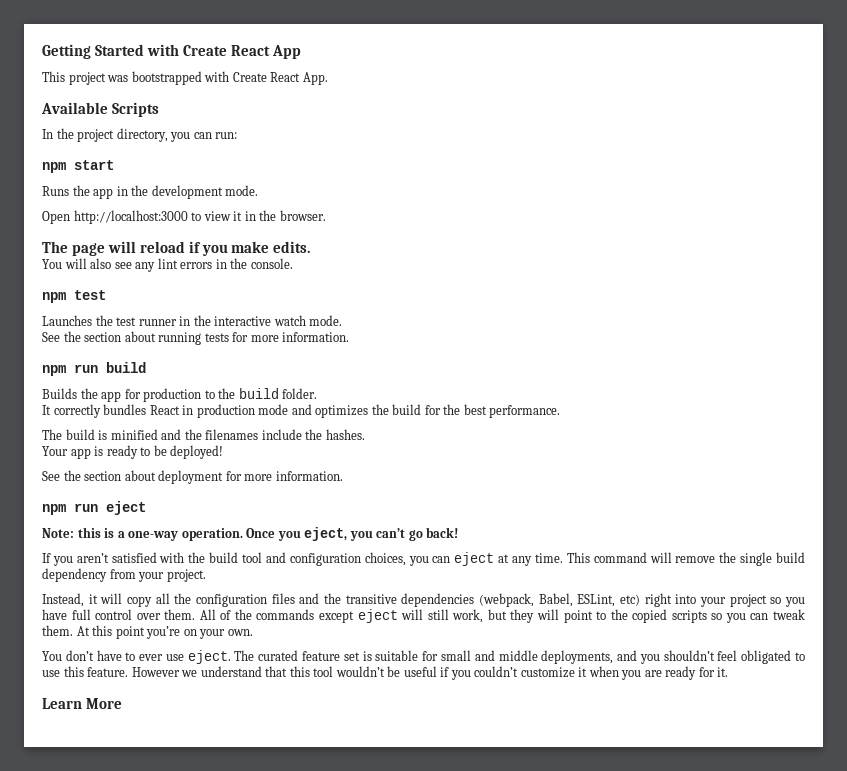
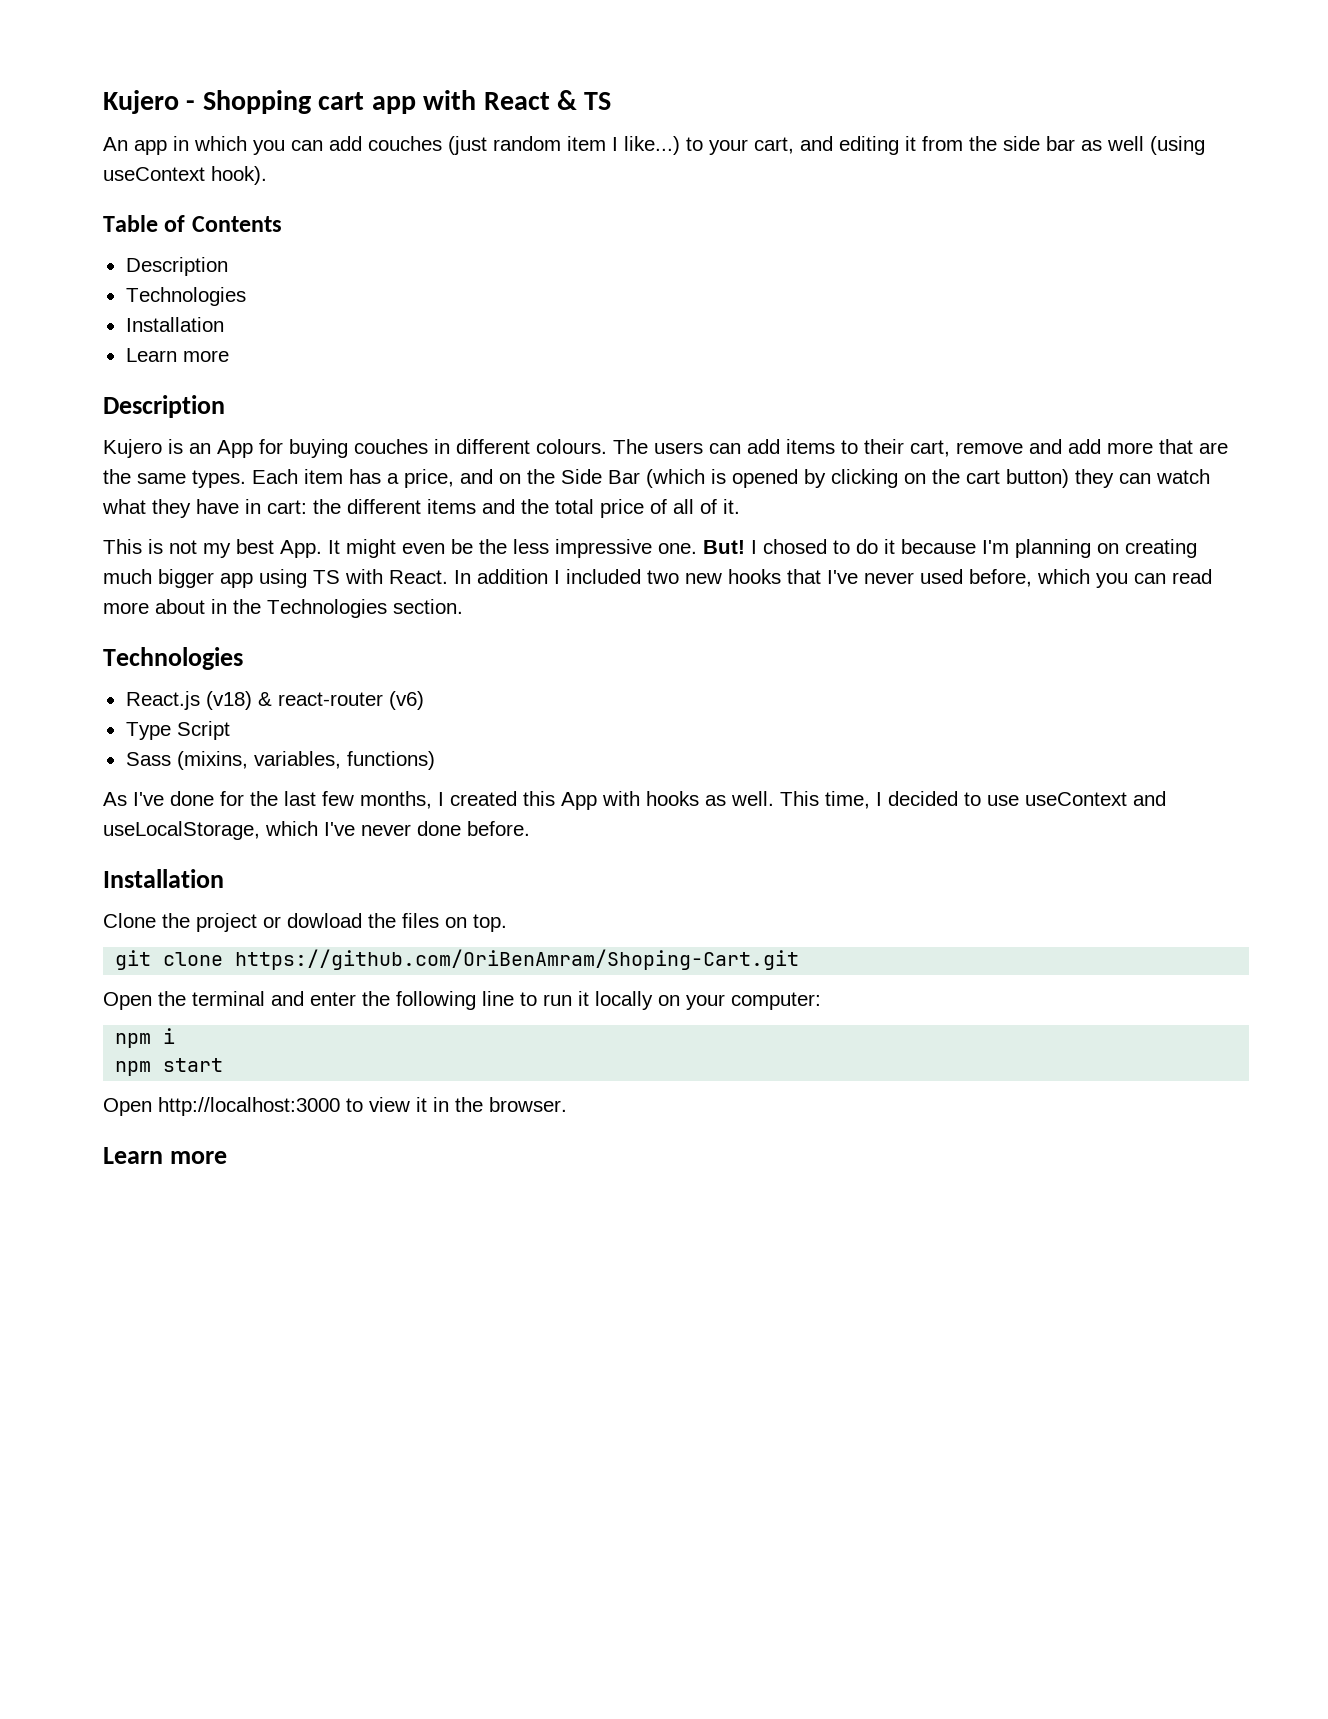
[42,44,302,59] [42,71,328,85] [41,102,159,117] [42,128,238,142] [42,160,114,173] [42,185,259,199] Getting Started with Create React App // This project was bootstrapped with Create React App. // Available Scripts // In the project directory, you can run: // npm start // Runs the app in the development mode. -> [103,90,612,114] [103,136,1205,155] [103,166,267,185] [103,215,282,232] [125,257,228,276] [125,287,246,306] [125,317,224,332] [125,348,229,362] [103,395,225,418] [103,439,1228,458] [103,469,1210,488] [102,499,740,518] [103,539,1197,558] [103,569,1212,588] [103,599,463,618] [103,647,243,670] [125,691,424,710] [125,721,230,740] [125,751,435,770] [103,791,1166,810] [103,821,530,840] [103,869,224,888] [103,913,507,932] [115,949,800,970] [103,991,821,1010] [115,1028,176,1048] [115,1058,224,1076] Kujero - Shopping cart app with React & TS // An app in which you can add couches (just random item I like...) to your cart, and editing it from the side bar as well (using useContext hook). // Table of Contents // Description // Technologies // Installation // Learn more // Description // Kujero is an App for buying couches in different colours. The users can add items to their cart, remove and add more that are the same types. Each item has a price, and on the Side Bar (which is opened by clicking on the cart button) they can watch what they have in cart: the different items and the total price of all of it. // This is not my best App. It might even be the less impressive one. But! I chosed to do it because I'm planning on creating much bigger app using TS with React. In addition I included two new hooks that I've never used before, which you can read more about in the Technologies section. // Technologies // React.js (v18) & react-router (v6) // Type Script // Sass (mixins, variables, functions) // As I've done for the last few months, I created this App with hooks as well. This time, I decided to use useContext and useLocalStorage, which I've never done before. // Installation // Clone the project or dowload the files on top. // git clone https://github.com/OriBenAmram/Shoping-Cart.git // Open the terminal and enter the following line to run it locally on your computer: // npm i // npm start
[42,241,311,256] [42,258,293,272] [42,290,106,303] [42,315,343,326] [42,331,350,345] [42,362,146,376] [42,388,318,402] [42,404,561,418] [42,429,365,440] [42,445,224,459] [42,470,343,484] [42,501,146,515] [42,527,459,541] [42,552,805,566] [42,568,206,582] [42,593,805,607] [42,609,805,623] [42,625,253,639] [42,650,805,664] [42,666,729,680] [42,698,122,709] The page will reload if you make edits. // You will also see any lint errors in the console. // npm test // Launches the test runner in the interactive watch mode. // See the section about running tests for more information. // npm run build // Builds the app for production to the build folder. // It correctly bundles React in production mode and optimizes the build for the best performance. // The build is minified and the filenames include the hashes. // Your app is ready to be deployed! // See the section about deployment for more information. // npm run eject // Note: this is a one-way operation. Once you eject, you can’t go back! // If you aren’t satisfied with the build tool and configuration choices, you can eject at any time. This command will remove the single build dependency from your project. // Instead, it will copy all the configuration files and the transitive dependencies (webpack, Babel, ESLint, etc) right into your project so you have full control over them. All of the commands except eject will still work, but they will point to the copied scripts so you can tweak them. At this point you’re on your own. // You don’t have to ever use eject. The curated feature set is suitable for small and middle deployments, and you shouldn’t feel obligated to use this feature. However we understand that this tool wouldn’t be useful if you couldn’t customize it when you are ready for it. // Learn More -> [103,1147,227,1164] Learn more

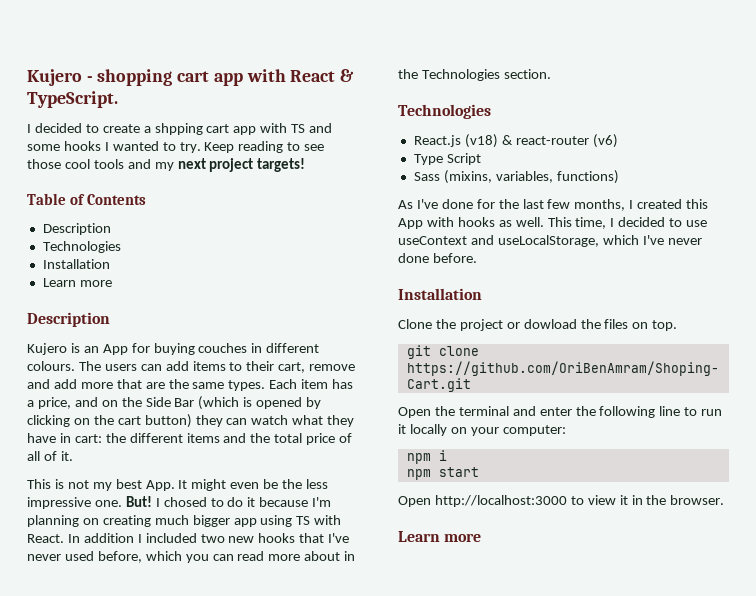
[202,90,311,114] Shopping -> [97,69,173,86] shopping
[584,92,612,110] [103,136,1205,155] [103,166,267,185] TS // An app in which you can add couches (just random item I like...) to your cart, and editing it from the side bar as well (using useContext hook). -> [27,91,118,108] [27,123,333,135] [27,141,325,153] [27,158,306,172] TypeScript. // I decided to create a shpping cart app with TS and some hooks I wanted to try. Keep reading to see those cool tools and my next project targets!

